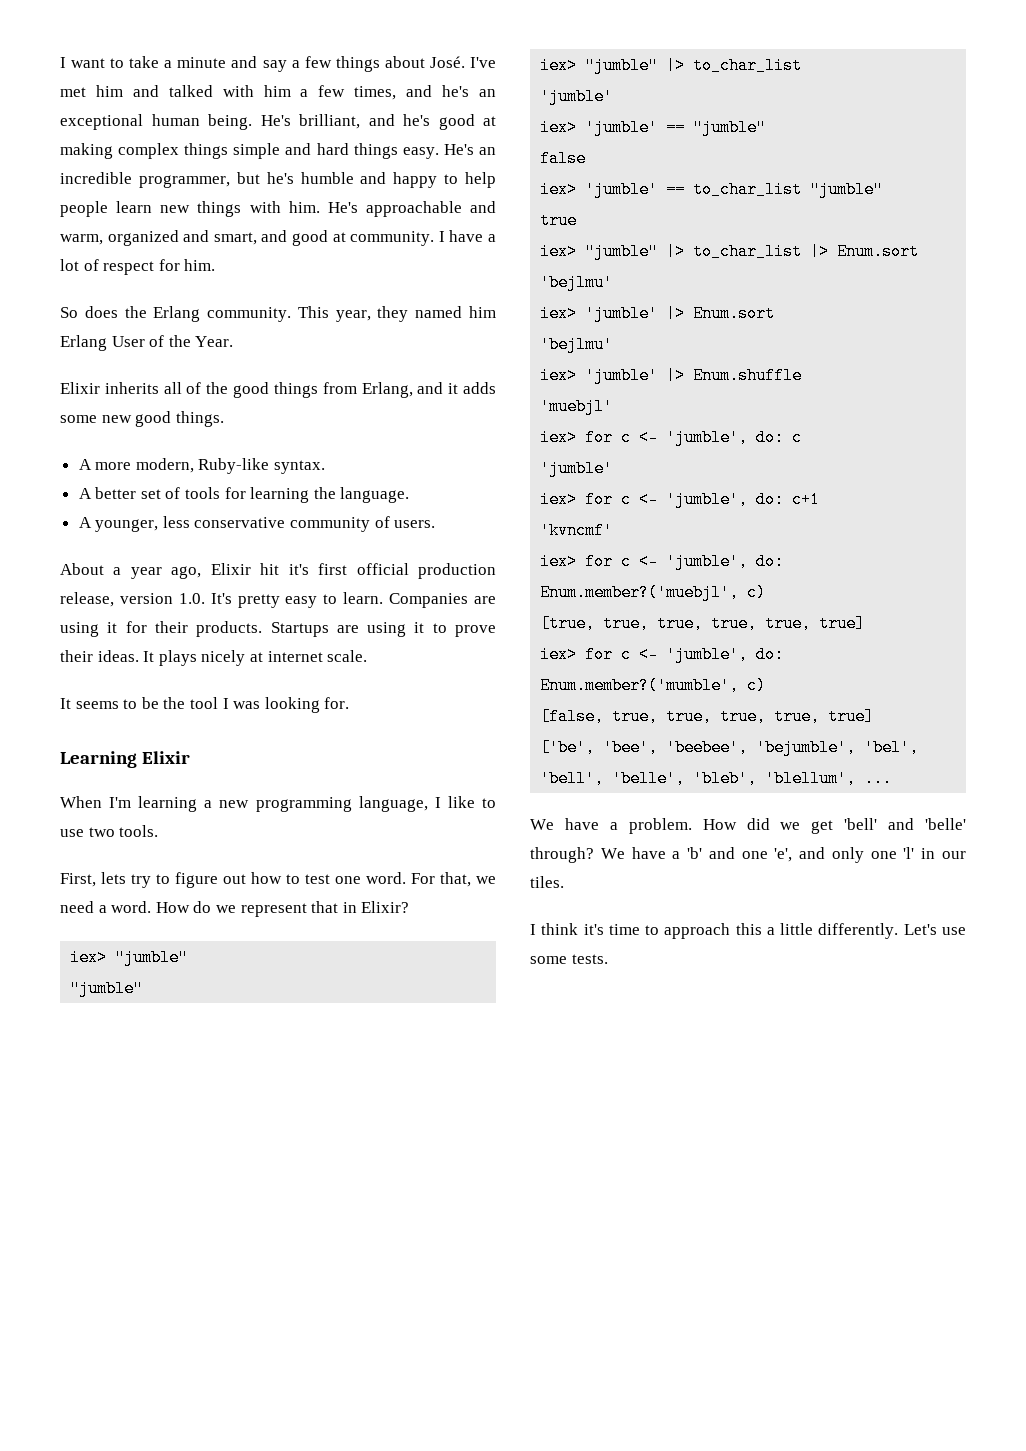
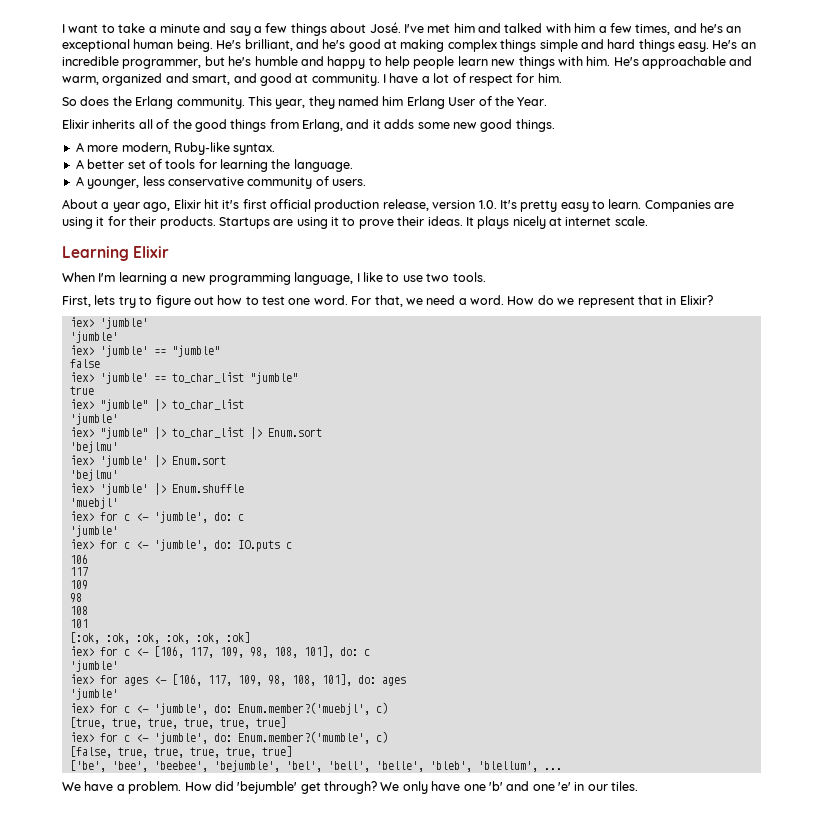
[60,697,350,713] // It seems to be the tool I was looking for. -> (648, 221) none
[115,949,189,966] [70,980,144,997] [540,57,803,74] "jumble" // "jumble" // iex> "jumble" |> to_char_list -> [99,317,148,329] 'jumble'
(803, 251) none -> [69,413,118,425] [69,427,244,439] // 'jumble' // iex> "jumble" |> to_char_list
[792,491,821,508] [540,522,614,539] c+1 // 'kvncmf' -> [237,540,292,552] [69,554,88,564] [69,567,88,576] [69,580,88,590] [69,593,82,603] [69,606,88,615] [69,619,88,628] [69,632,250,644] [69,646,370,658] [69,660,118,672] [69,674,406,686] [69,688,118,700] IO.puts c // 106 // 117 // 109 // 98 // 108 // 101 // [:ok, :ok, :ok, :ok, :ok, :ok] // iex> for c <- [106, 117, 109, 98, 108, 101], do: c // 'jumble' // iex> for ages <- [106, 117, 109, 98, 108, 101], do: ages // 'jumble'
[780,818,966,834] [530,847,966,863] [530,876,564,888] [530,923,966,939] [530,954,608,964] we get 'bell' and 'belle' through? We have a 'b' and one 'e', and only one 'l' in our tiles. // I think it's time to approach this a little differently. Let's use some tests. -> [237,781,639,794] 'bejumble' get through? We only have one 'b' and one 'e' in our tiles.

